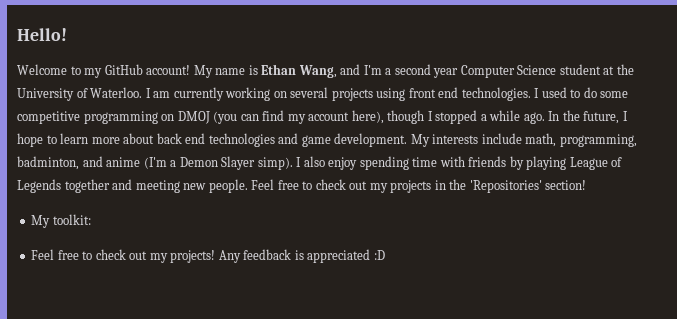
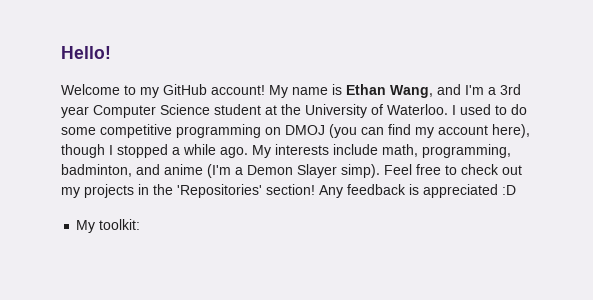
[394,64,431,75] second -> [500,84,521,95] 3rd
[153,87,540,101] am currently working on several projects using front end technologies. I -> (456, 110) none
[548,110,628,124] [17,133,408,147] In the future, I hope to learn more about back end technologies and game development. -> (248, 152) none
[296,156,623,170] [17,179,248,193] I also enjoy spending time with friends by playing League of Legends together and meeting new people. -> (380, 171) none
[31,214,91,228] [31,249,216,263] // My toolkit: // Feel free to check out my projects! -> (315, 189) none
(385, 255) none -> [76,219,141,233] // My toolkit:

